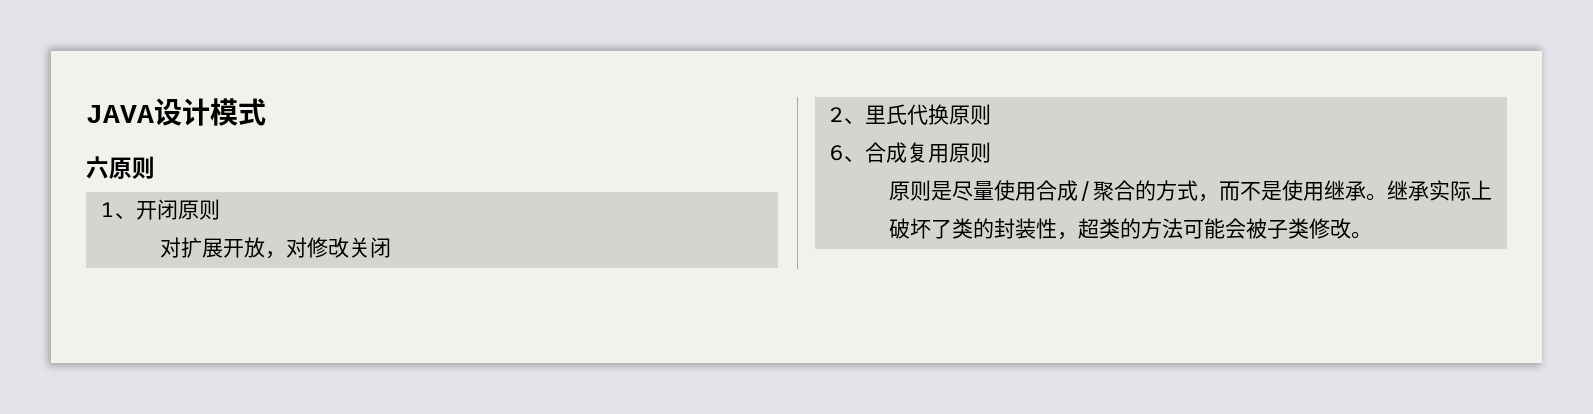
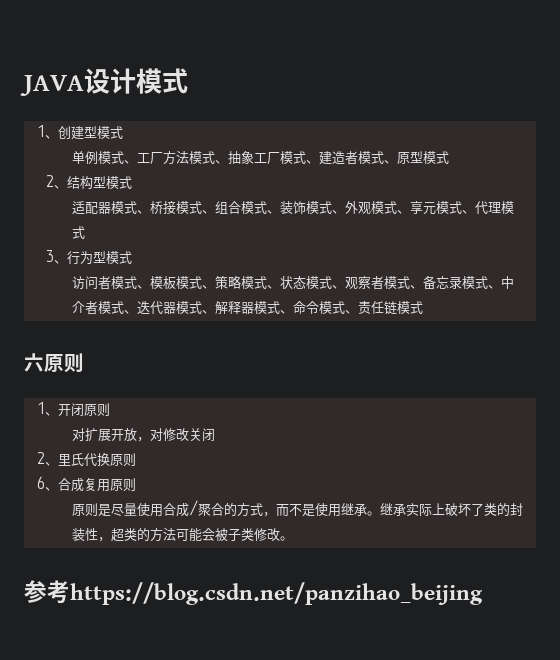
(266, 112) none -> [35,125,123,140] [71,150,449,165] [44,175,132,189] [71,200,514,215] [71,226,85,239] [44,250,132,265] [71,275,514,290] [71,301,423,315] // 1、创建型模式 // 单例模式、工厂方法模式、抽象工厂模式、建造者模式、原型模式 // 2、结构型模式 // 适配器模式、桥接模式、组合模式、装饰模式、外观模式、享元模式、代理模式 // 3、行为型模式 // 访问者模式、模板模式、策略模式、状态模式、观察者模式、备忘录模式、中介者模式、迭代器模式、解释器模式、命令模式、责任链模式
(1372, 235) none -> [24,580,483,605] // 参考https://blog.csdn.net/panzihao_beijing

